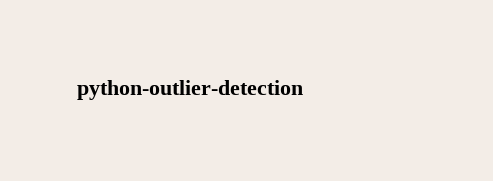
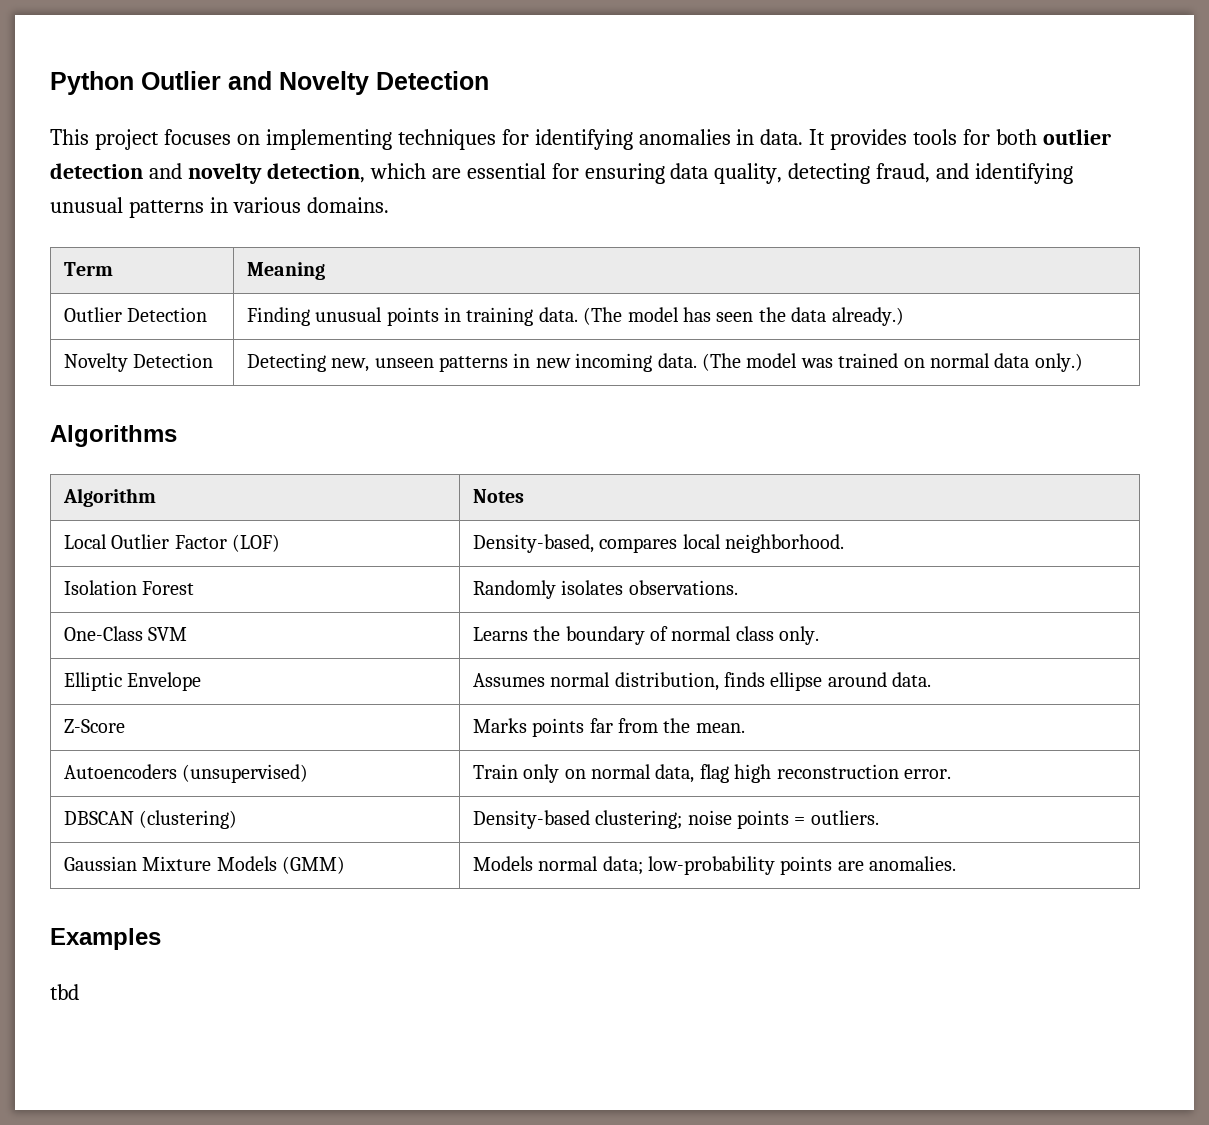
[77,80,303,100] python-outlier-detection -> [50,71,489,95] [50,129,1112,150] [50,163,1074,184] [50,197,389,218] [63,262,113,276] [246,262,325,280] [63,307,208,322] [246,307,904,326] [63,353,214,372] [246,353,1083,372] [50,425,177,447] [62,488,156,507] [472,489,524,503] [63,534,280,552] [472,534,844,553] [63,580,195,595] [472,580,738,599] [63,626,188,641] [472,626,820,645] [63,672,202,691] [472,672,932,691] [63,719,125,733] [472,718,745,737] [63,764,309,783] [472,764,951,783] [63,810,238,829] [472,810,879,829] [63,856,345,874] [472,856,957,875] [50,928,161,950] [50,984,79,1000] Python Outlier and Novelty Detection // This project focuses on implementing techniques for identifying anomalies in data. It provides tools for both outlier detection and novelty detection, which are essential for ensuring data quality, detecting fraud, and identifying unusual patterns in various domains. // Term | Meaning // Outlier Detection | Finding unusual points in training data. (The model has seen the data already.) // Novelty Detection | Detecting new, unseen patterns in new incoming data. (The model was trained on normal data only.) // Algorithms // Algorithm | Notes // Local Outlier Factor (LOF) | Density-based, compares local neighborhood. // Isolation Forest | Randomly isolates observations. // One-Class SVM | Learns the boundary of normal class only. // Elliptic Envelope | Assumes normal distribution, finds ellipse around data. // Z-Score | Marks points far from the mean. // Autoencoders (unsupervised) | Train only on normal data, flag high reconstruction error. // DBSCAN (clustering) | Density-based clustering; noise points = outliers. // Gaussian Mixture Models (GMM) | Models normal data; low-probability points are anomalies. // Examples // tbd

